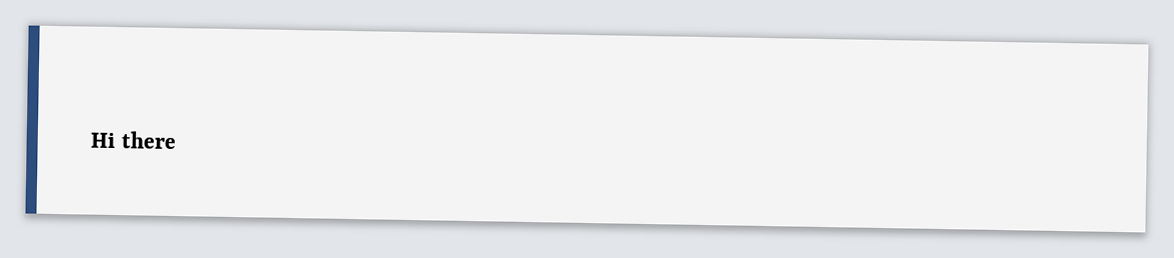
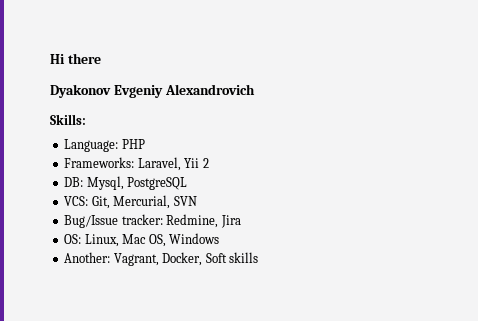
(176, 140) none -> [50,84,255,98] [50,114,86,125] [64,139,145,152] [64,157,209,171] [64,176,188,190] [64,195,197,209] [64,214,241,228] [64,233,220,247] [64,252,259,266] // Dyakonov Evgeniy Alexandrovich // Skills: // Language: PHP // Frameworks: Laravel, Yii 2 // DB: Mysql, PostgreSQL // VCS: Git, Mercurial, SVN // Bug/Issue tracker: Redmine, Jira // OS: Linux, Mac OS, Windows // Another: Vagrant, Docker, Soft skills

